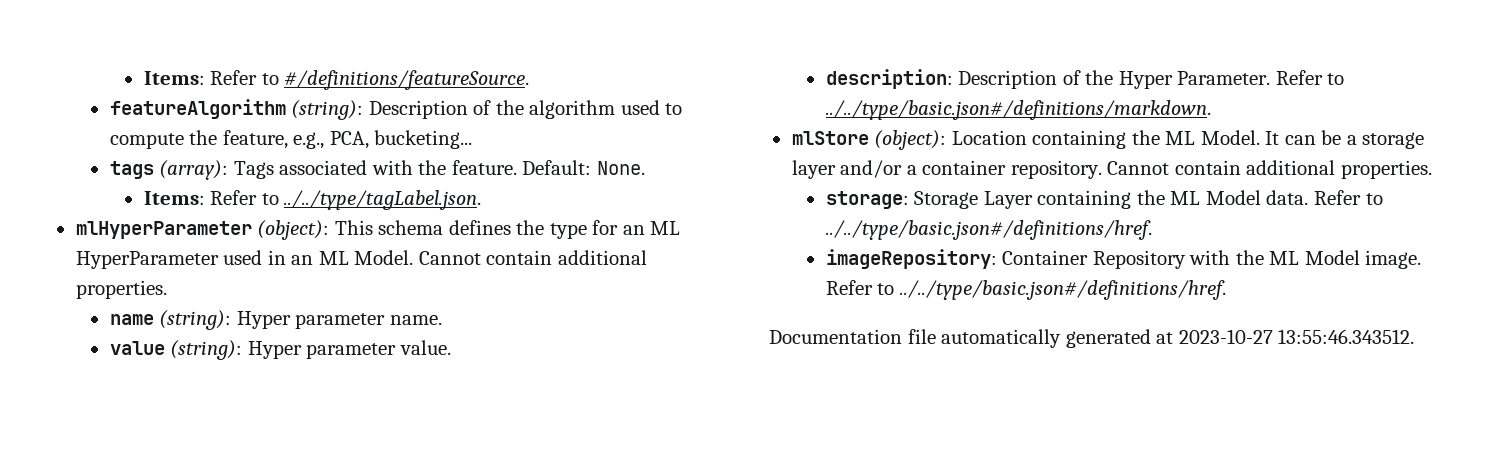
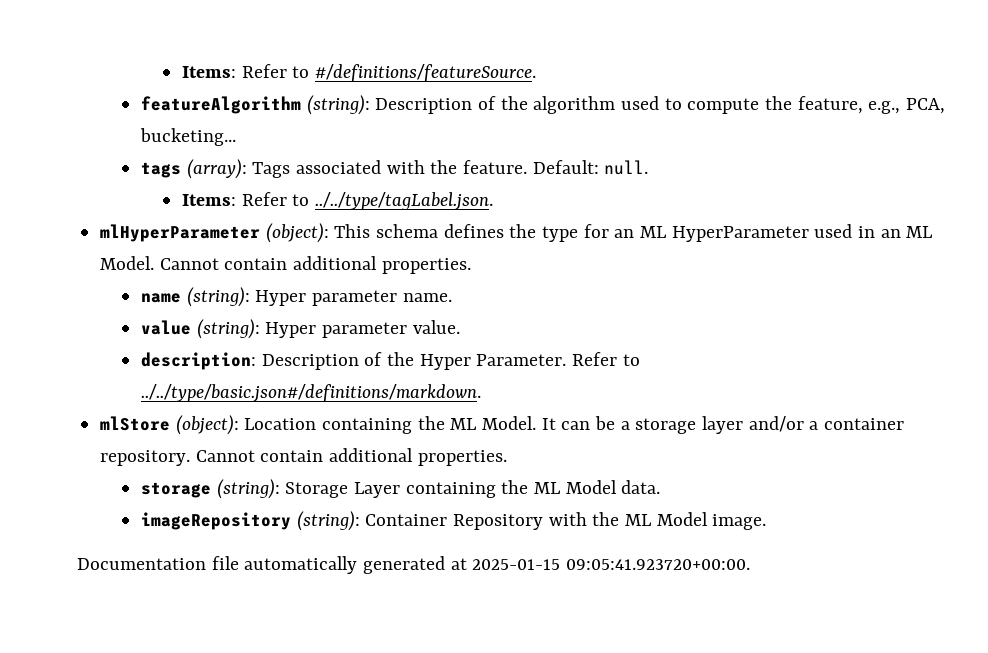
[596,161,645,175] None. -> [604,160,649,175] null.
[825,191,909,209] storage: -> [141,479,280,499] storage (string):
[1313,190,1383,205] [825,220,1152,240] [825,249,997,269] Refer to ../../type/basic.json#/definitions/href. // imageRepository: -> [141,511,360,531] // imageRepository (string):
[825,280,1226,300] Refer to ../../type/basic.json#/definitions/href. -> (767, 522) none
[1178,329,1415,344] 2023-10-27 13:55:46.343512. -> [472,559,751,570] 2025-01-15 09:05:41.923720+00:00.

